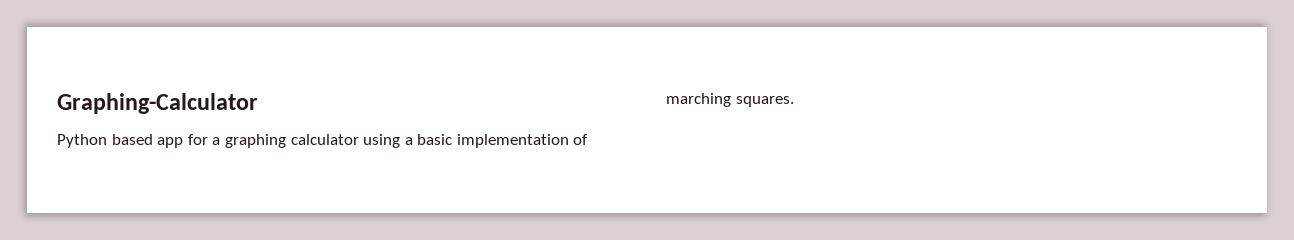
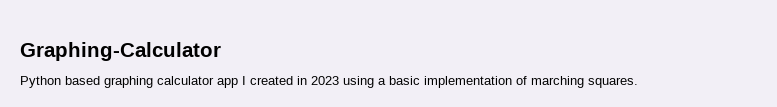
[157,134,359,148] app for a graphing calculator -> [104,76,339,88] graphing calculator app I created in 2023

